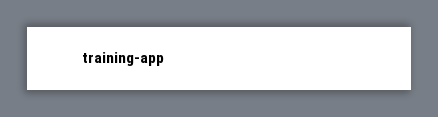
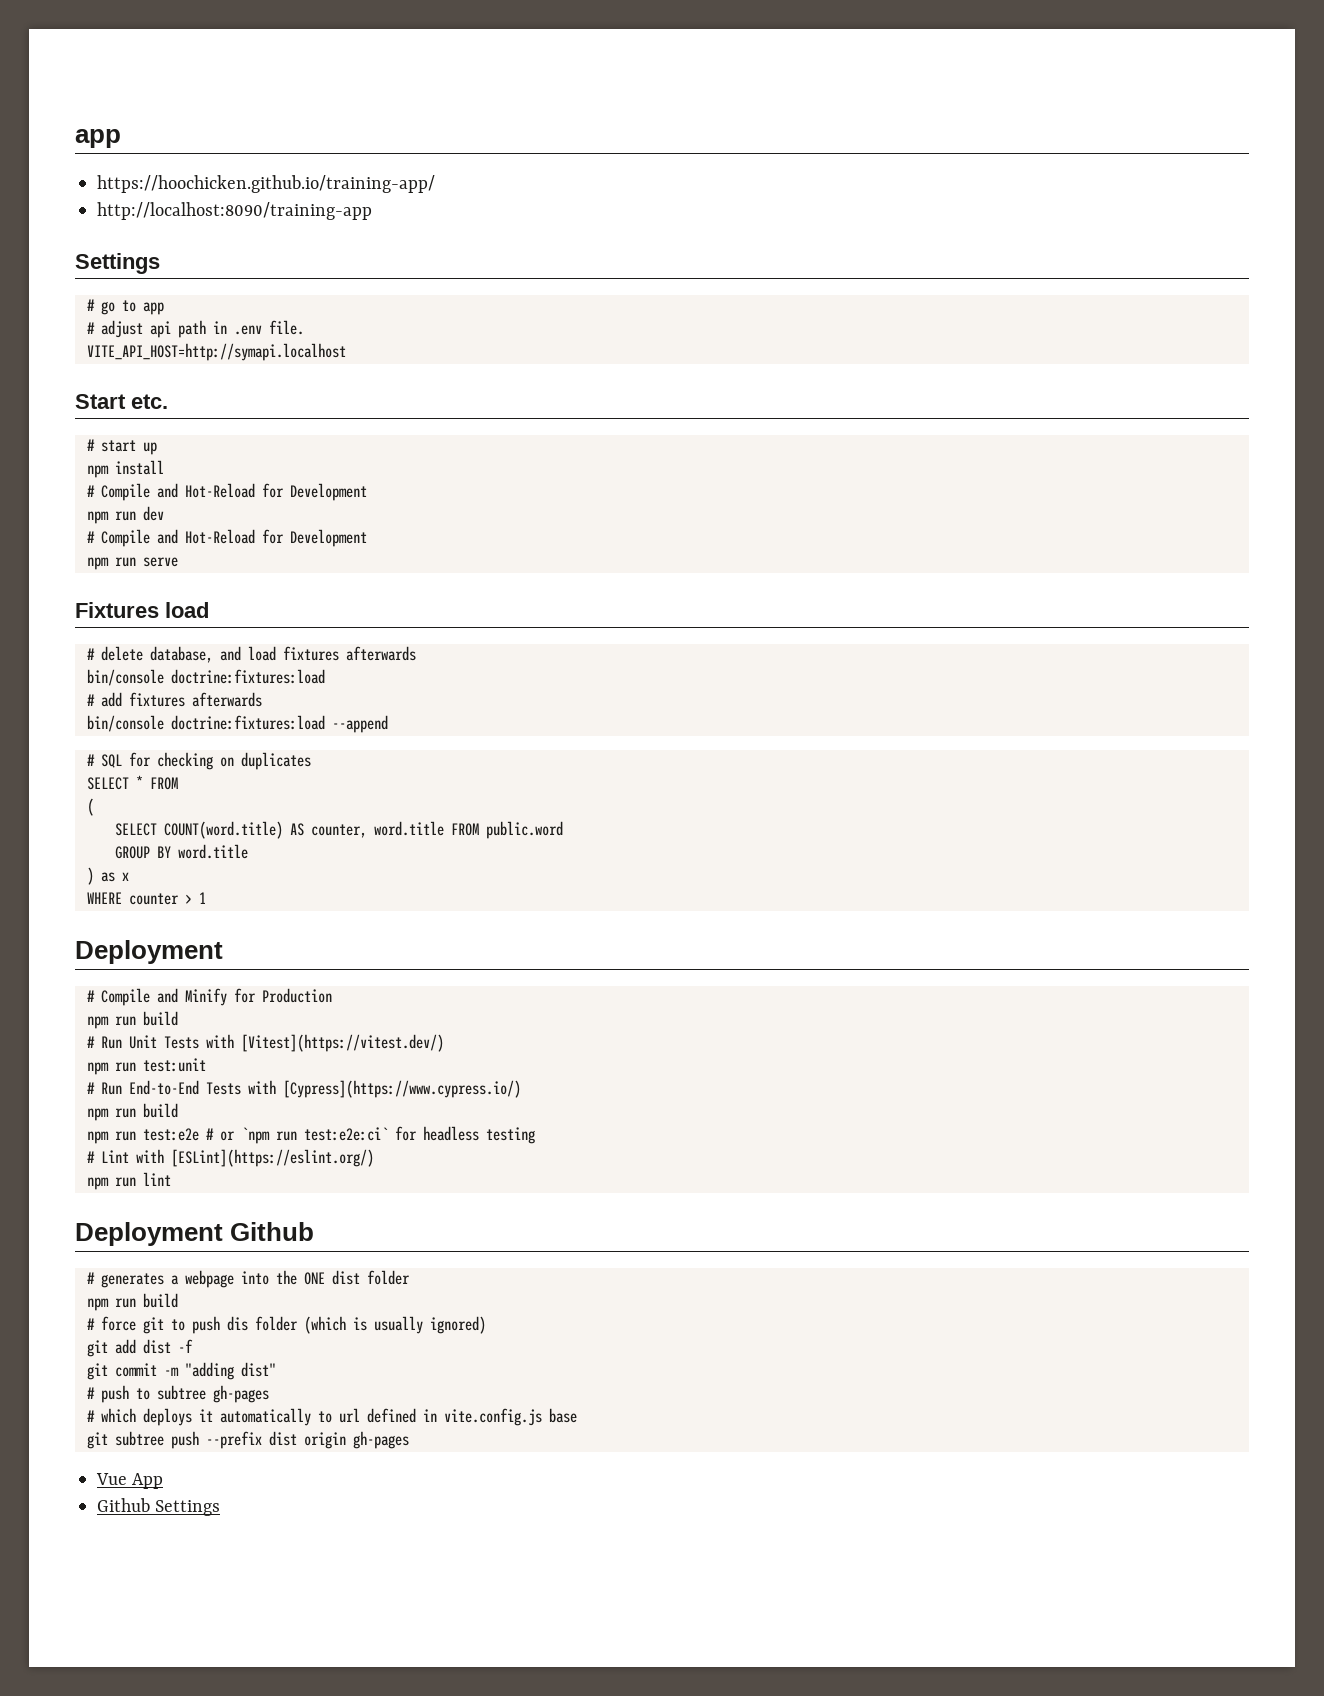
[82,52,164,66] training-app -> [75,129,121,148] [97,175,435,193] [97,202,372,220] [75,253,160,274] [87,299,164,315] [87,320,304,338] [87,343,346,361] [75,394,168,409] [87,439,157,455] [87,460,164,478] [87,483,367,501] [87,506,164,524] [87,529,367,547] [87,557,178,570] [75,602,209,618] [87,646,416,663] [87,669,325,686] [87,692,262,707] [87,715,388,733] [87,752,311,770] [87,775,178,790] [87,798,94,816] [115,821,563,839] [115,844,248,859] [87,867,129,885] [87,892,206,905] [75,940,223,964] [87,988,332,1006] [87,1011,178,1029] [87,1034,444,1052] [87,1058,206,1075] [87,1080,521,1098] [87,1103,178,1121] [87,1126,535,1144] [87,1149,374,1167] [87,1172,171,1190] [75,1222,315,1246] [87,1270,410,1288] [87,1293,178,1311] [87,1316,486,1334] [87,1339,193,1357] [87,1362,276,1380] [87,1385,269,1403] [87,1408,577,1426] [87,1431,409,1449] [96,1473,164,1489] [97,1498,221,1516] app // https://hoochicken.github.io/training-app/ // http://localhost:8090/training-app // Settings // # go to app // # adjust api path in .env file. // VITE_API_HOST=http://symapi.localhost // Start etc. // # start up // npm install // # Compile and Hot-Reload for Development // npm run dev // # Compile and Hot-Reload for Development // npm run serve // Fixtures load // # delete database, and load fixtures afterwards // bin/console doctrine:fixtures:load // # add fixtures afterwards // bin/console doctrine:fixtures:load --append // # SQL for checking on duplicates // SELECT * FROM // ( // SELECT COUNT(word.title) AS counter, word.title FROM public.word // GROUP BY word.title // ) as x // WHERE counter > 1 // Deployment // # Compile and Minify for Production // npm run build // # Run Unit Tests with [Vitest](https://vitest.dev/) // npm run test:unit // # Run End-to-End Tests with [Cypress](https://www.cypress.io/) // npm run build // npm run test:e2e # or `npm run test:e2e:ci` for headless testing // # Lint with [ESLint](https://eslint.org/) // npm run lint // Deployment Github // # generates a webpage into the ONE dist folder // npm run build // # force git to push dis folder (which is usually ignored) // git add dist -f // git commit -m "adding dist" // # push to subtree gh-pages // # which deploys it automatically to url defined in vite.config.js base // git subtree push --prefix dist origin gh-pages // Vue App // Github Settings

